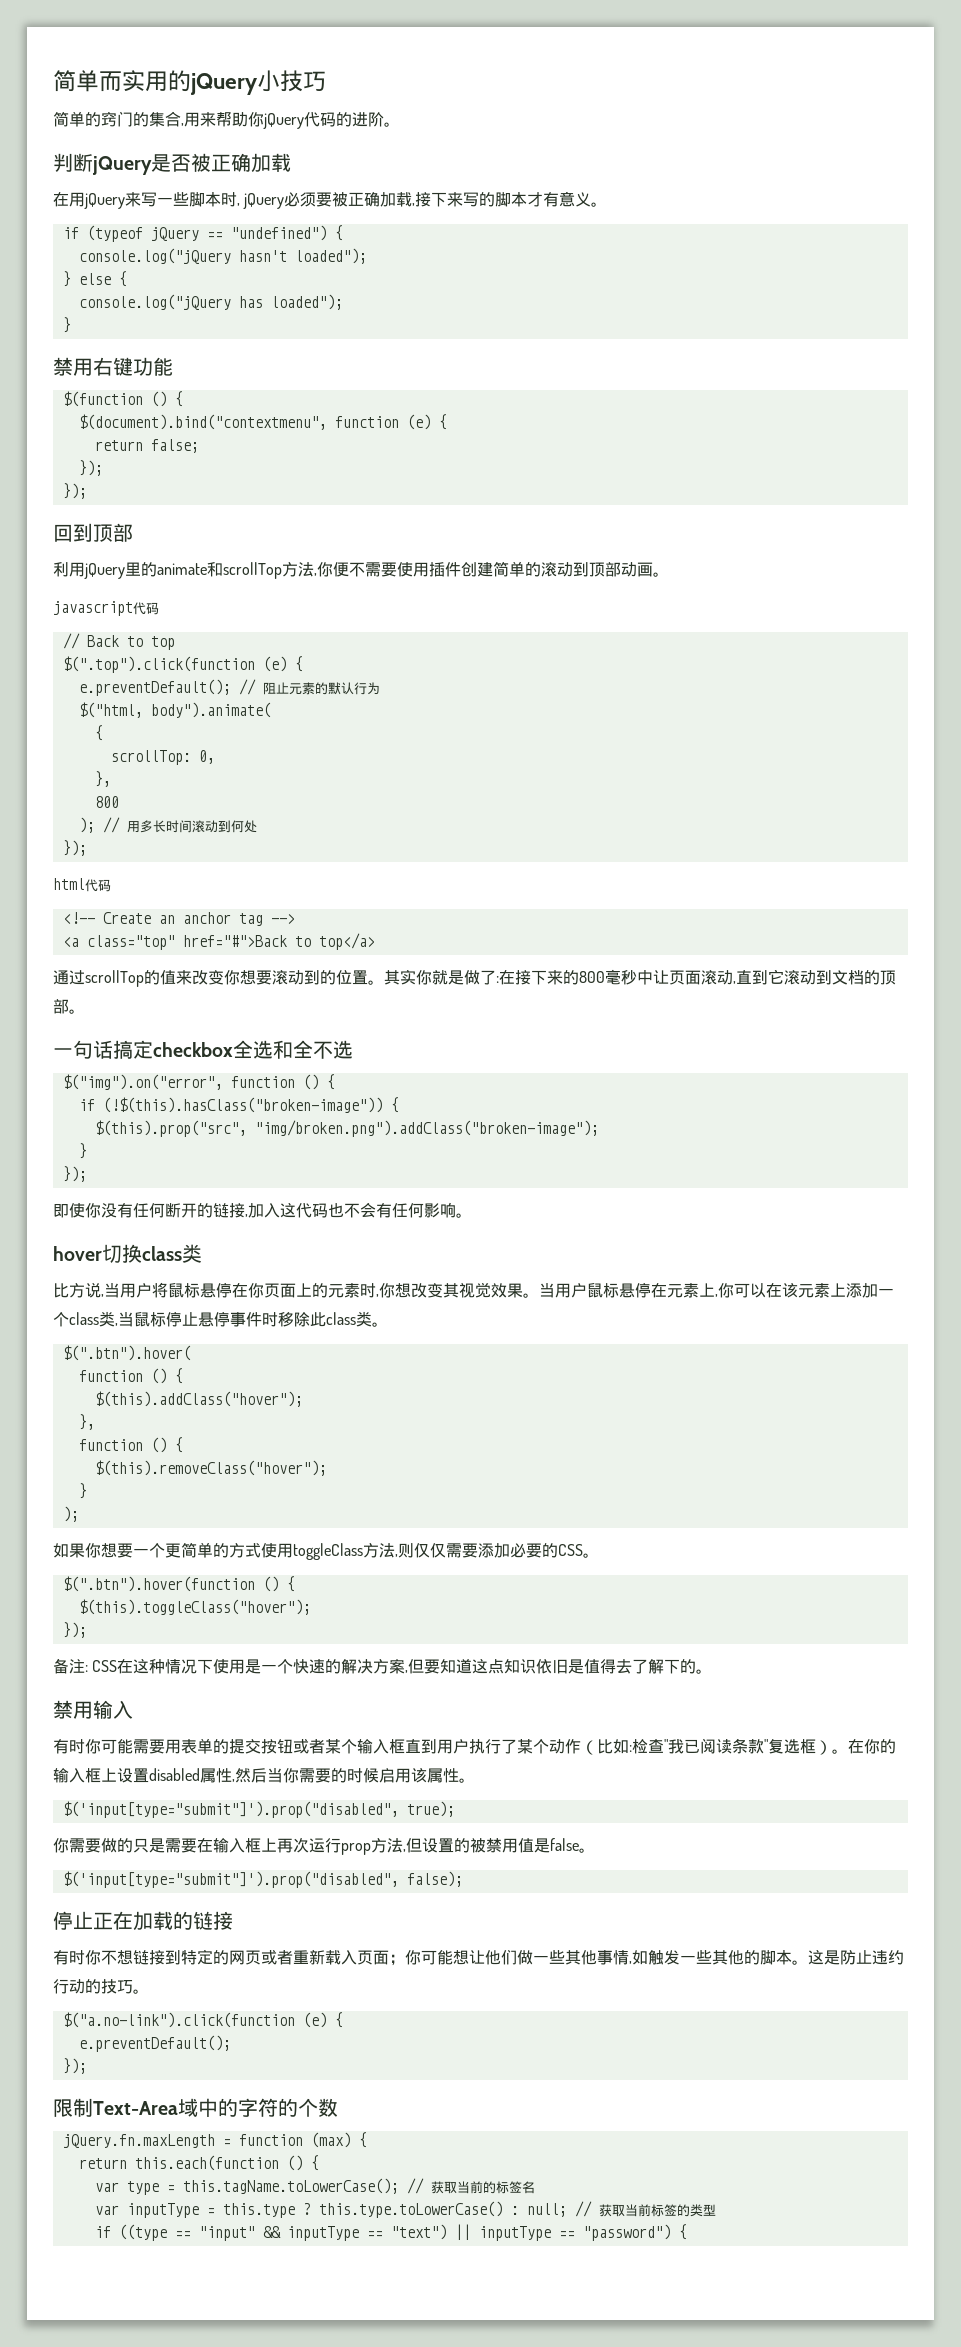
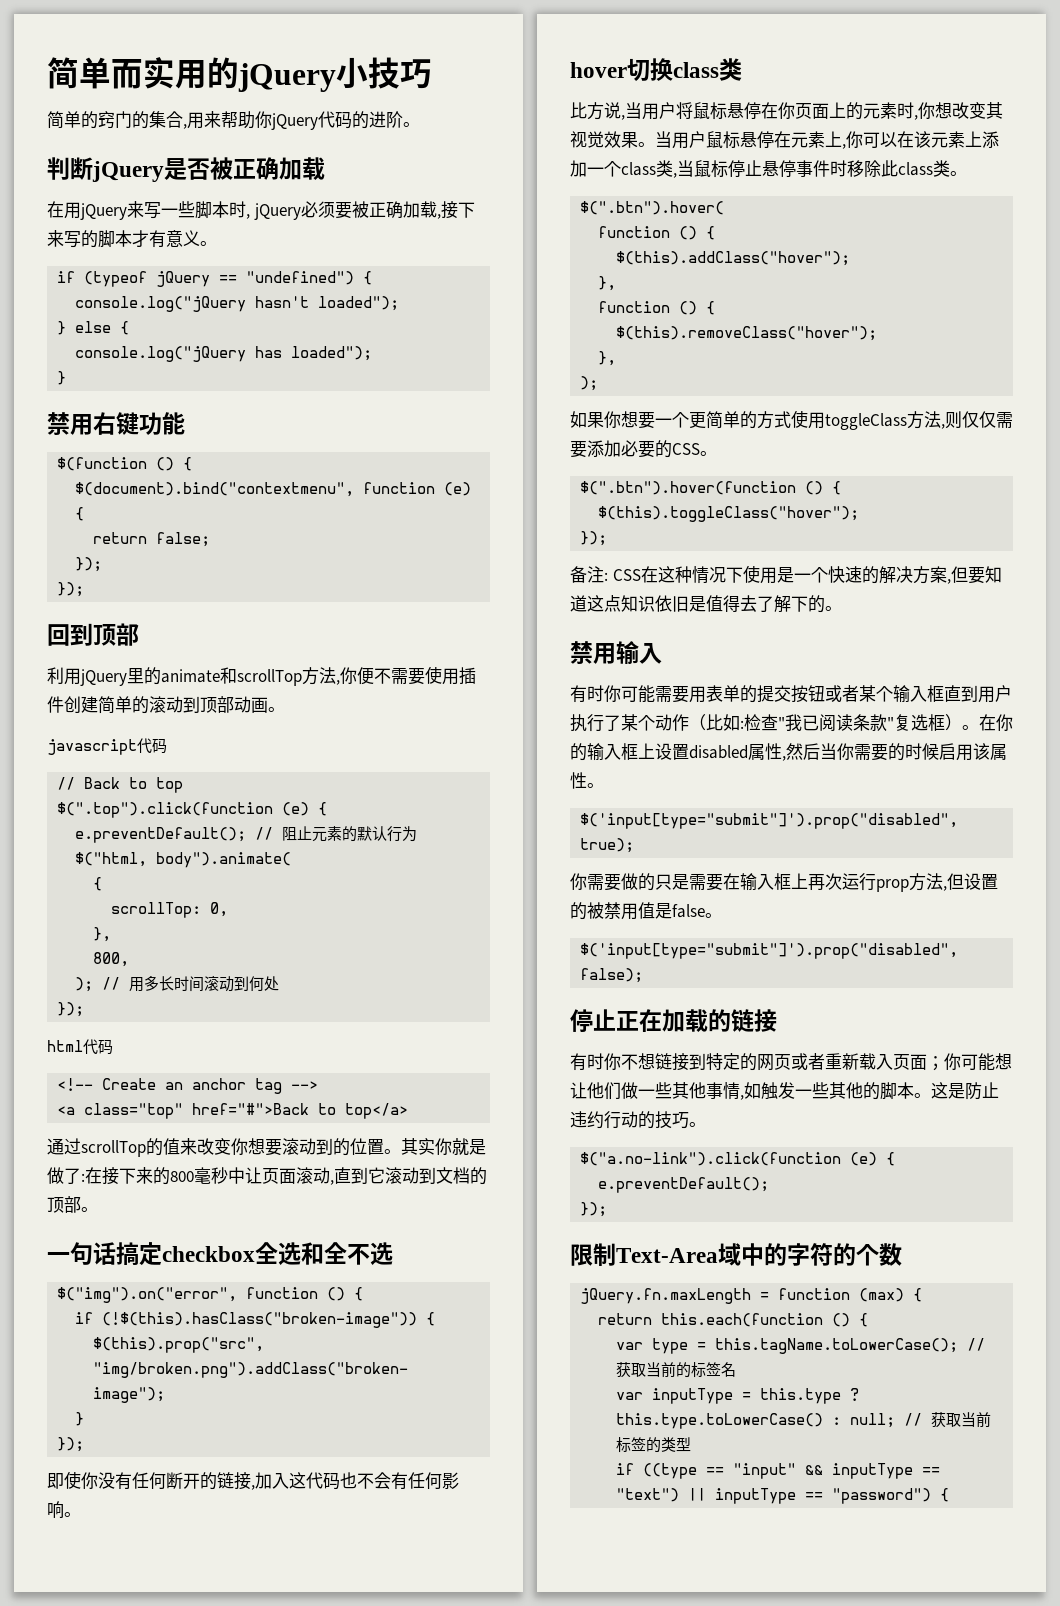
[94,796,119,808] 800 -> [93,952,130,967] 800,
[78,1483,87,1499] } -> [598,351,617,366] },

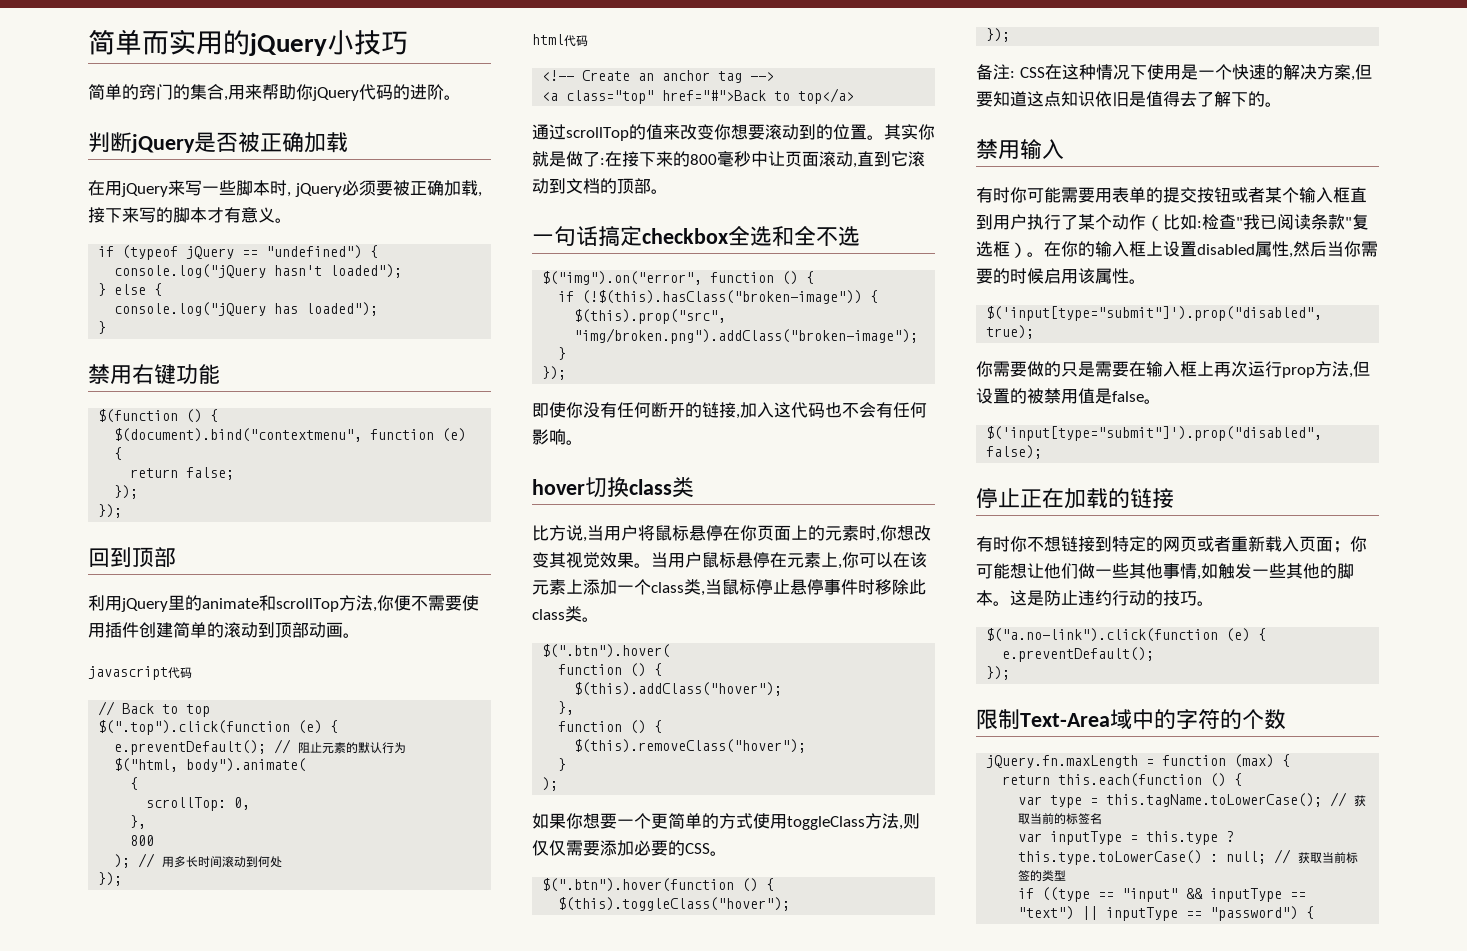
[93,952,130,967] 800, -> [130,835,155,846] 800
[598,351,617,366] }, -> [558,758,567,771] }

